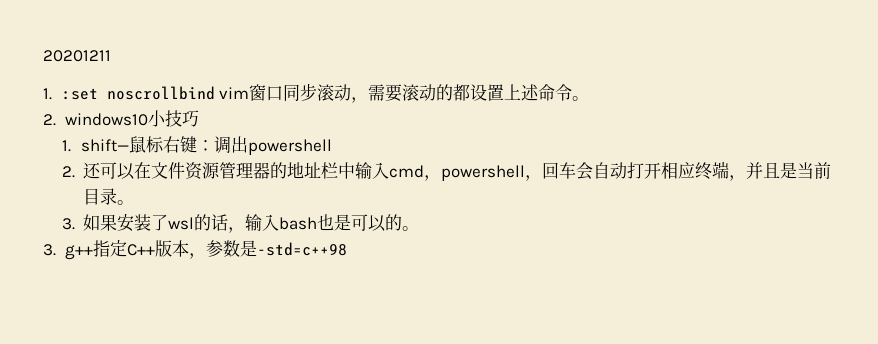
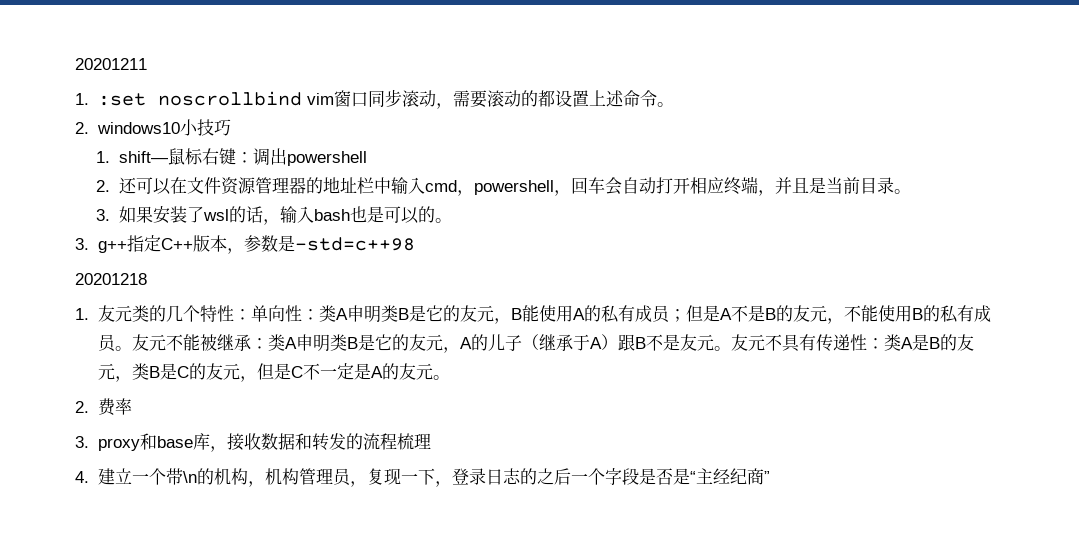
(347, 249) none -> [75,273,147,285] [75,305,991,324] [97,334,974,353] [97,363,450,382] [75,398,132,416] [75,433,431,452] [75,468,770,487] // 20201218 // 1.友元类的几个特性：单向性：类A申明类B是它的友元，B能使用A的私有成员；但是A不是B的友元，不能使用B的私有成员。友元不能被继承：类A申明类B是它的友元，A的儿子（继承于A）跟B不是友元。友元不具有传递性：类A是B的友元，类B是C的友元，但是C不一定是A的友元。 // 2.费率 // 3. proxy和base库，接收数据和转发的流程梳理 // 4.建立一个带\n的机构，机构管理员，复现一下，登录日志的之后一个字段是否是“主经纪商”

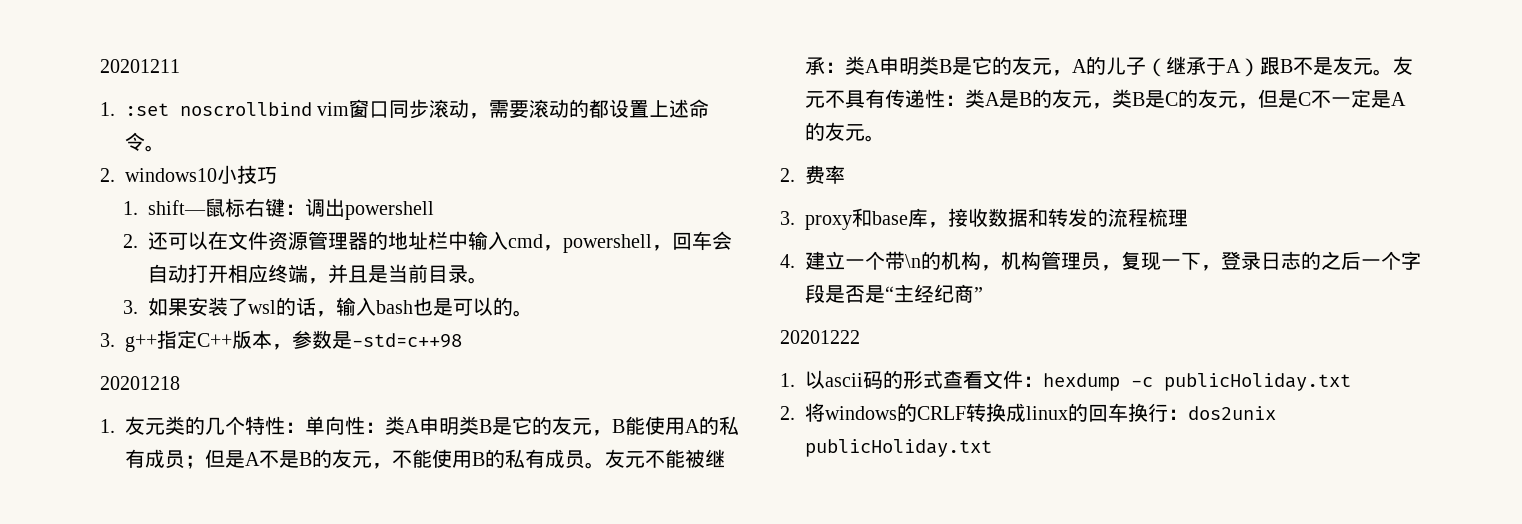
(770, 477) none -> [780,330,860,344] [780,370,1351,391] [780,403,1276,423] [805,439,992,457] // 20201222 // 1.以ascii码的形式查看文件：hexdump -c publicHoliday.txt // 2.将windows的CRLF转换成linux的回车换行：dos2unix publicHoliday.txt

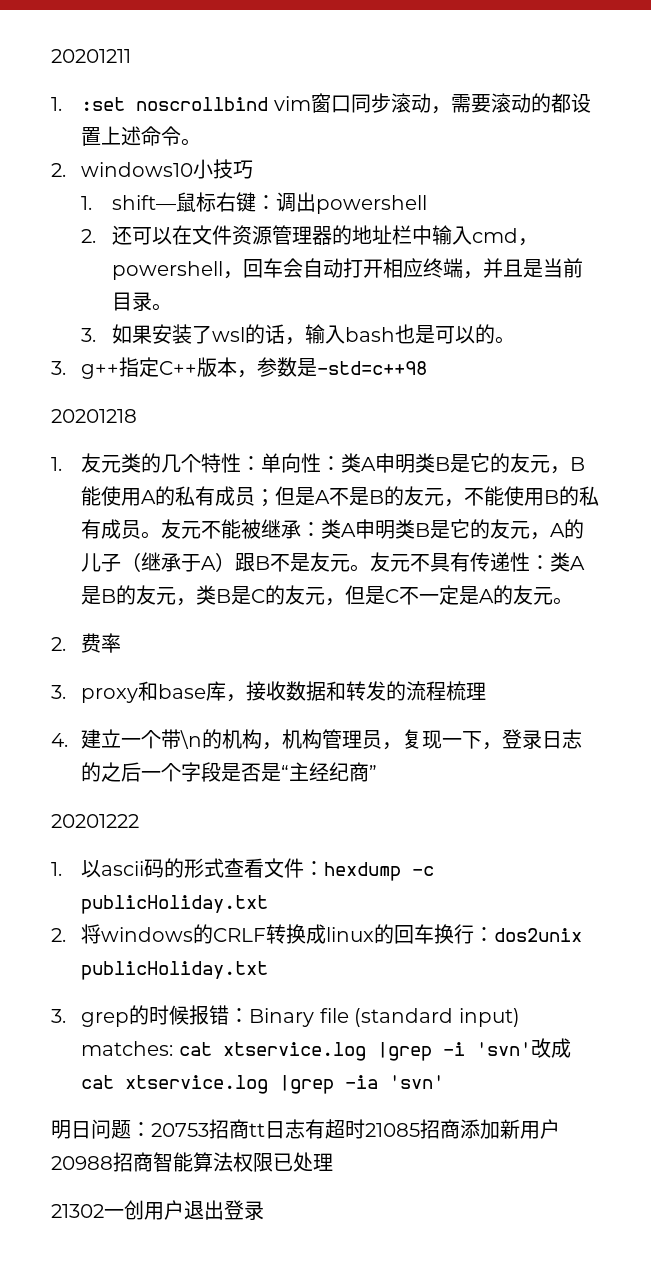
(992, 448) none -> [51,1005,520,1027] [81,1038,571,1061] [81,1075,445,1094] [51,1119,560,1139] [51,1152,333,1172] [51,1200,264,1220] // 3. grep的时候报错：Binary file (standard input) matches: cat xtservice.log |grep -i 'svn'改成cat xtservice.log |grep -ia 'svn' // 明日问题：20753招商tt日志有超时21085招商添加新用户20988招商智能算法权限已处理 // 21302一创用户退出登录

